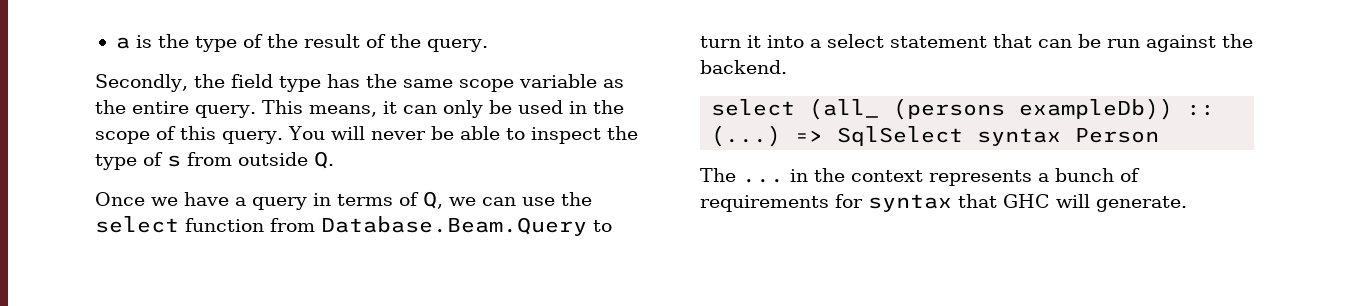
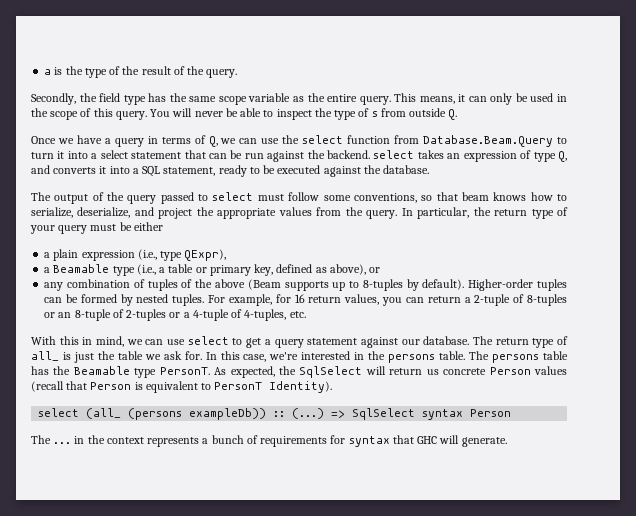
(787, 67) none -> [373,150,567,162] [31,165,430,177] [31,192,568,204] [31,207,568,219] [30,222,163,234] [44,249,227,261] [44,264,381,276] [44,279,568,291] [44,294,567,306] [44,309,306,321] [31,336,568,348] [31,351,568,363] [31,366,568,378] [31,381,333,393] select takes an expression of type Q, and converts it into a SQL statement, ready to be executed against the database. // The output of the query passed to select must follow some conventions, so that beam knows how to serialize, deserialize, and project the appropriate values from the query. In particular, the return type of your query must be either // a plain expression (i.e., type QExpr), // a Beamable type (i.e., a table or primary key, defined as above), or // any combination of tuples of the above (Beam supports up to 8-tuples by default). Higher-order tuples can be formed by nested tuples. For example, for 16 return values, you can return a 2-tuple of 8-tuples or an 8-tuple of 2-tuples or a 4-tuple of 4-tuples, etc. // With this in mind, we can use select to get a query statement against our database. The return type of all_ is just the table we ask for. In this case, we're interested in the persons table. The persons table has the Beamable type PersonT. As expected, the SqlSelect will return us concrete Person values (recall that Person is equivalent to PersonT Identity).

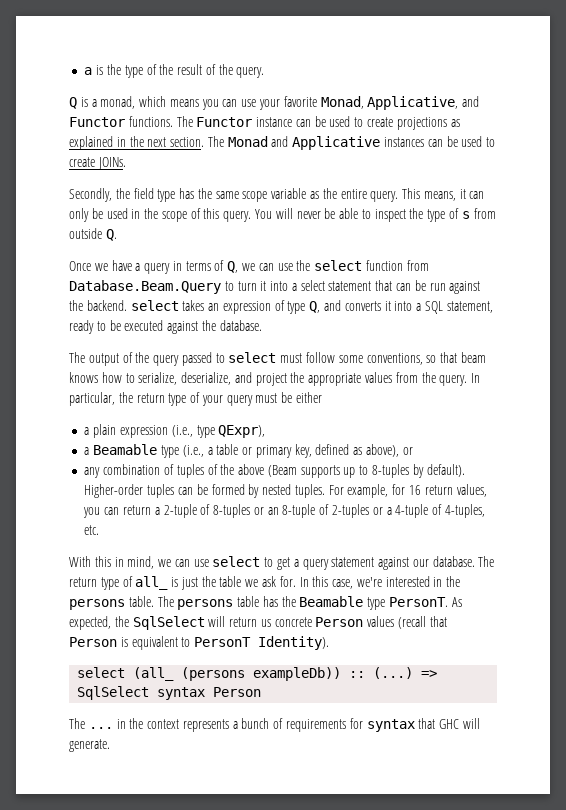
(238, 73) none -> [69,96,480,110] [69,116,460,130] [69,136,496,150] [69,157,126,170] // Q is a monad, which means you can use your favorite Monad, Applicative, and Functor functions. The Functor instance can be used to create projections as explained in the next section. The Monad and Applicative instances can be used to create JOINs.

